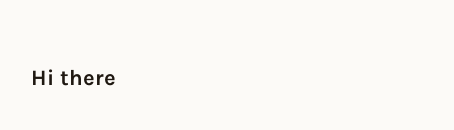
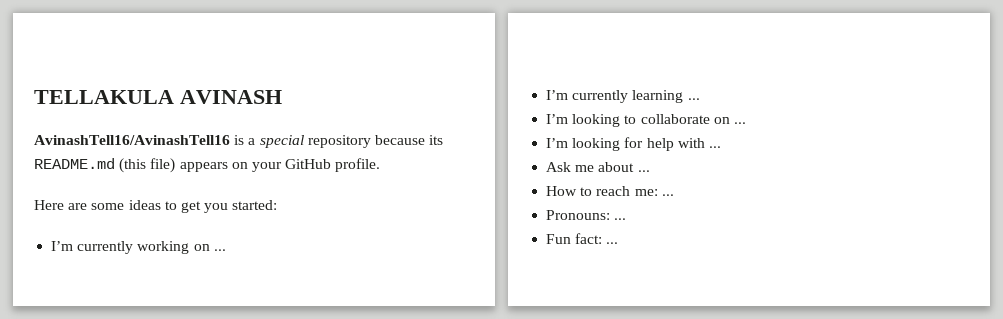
[31,69,116,86] Hi there -> [34,90,282,104] [34,135,444,148] [34,158,381,173] [34,200,278,213] [51,241,226,254] [546,90,700,103] [546,114,746,127] [546,137,721,151] [546,162,650,172] [546,186,674,196] [546,210,627,220] [546,233,619,244] TELLAKULA AVINASH // AvinashTell16/AvinashTell16 is a special repository because its README.md (this file) appears on your GitHub profile. // Here are some ideas to get you started: // I’m currently working on ... // I’m currently learning ... // I’m looking to collaborate on ... // I’m looking for help with ... // Ask me about ... // How to reach me: ... // Pronouns: ... // Fun fact: ...

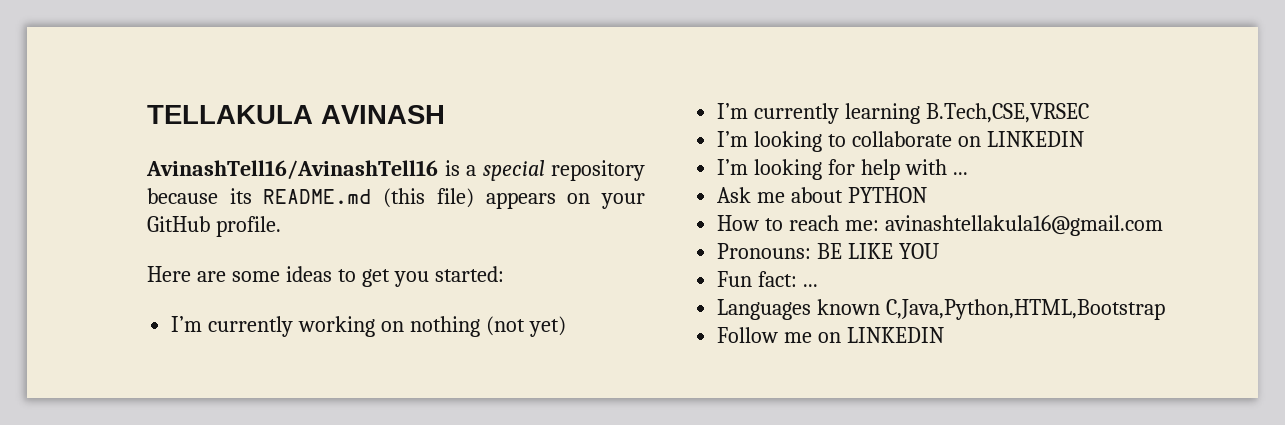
[213,249,226,251] ... -> [409,316,566,337] nothing (not yet)
[687,98,700,100] ... -> [926,103,1090,123] B.Tech,CSE,VRSEC
[733,122,746,124] ... -> [986,131,1084,147] LINKEDIN
[637,170,650,172] ... -> [848,187,928,203] PYTHON
[661,194,674,196] ... -> [884,215,1163,236] avinashtellakula16@gmail.com
[614,218,627,220] ... -> [817,243,940,259] BE LIKE YOU
(619, 243) none -> [717,299,1166,320] [717,327,945,343] // Languages known C,Java,Python,HTML,Bootstrap // Follow me on LINKEDIN

